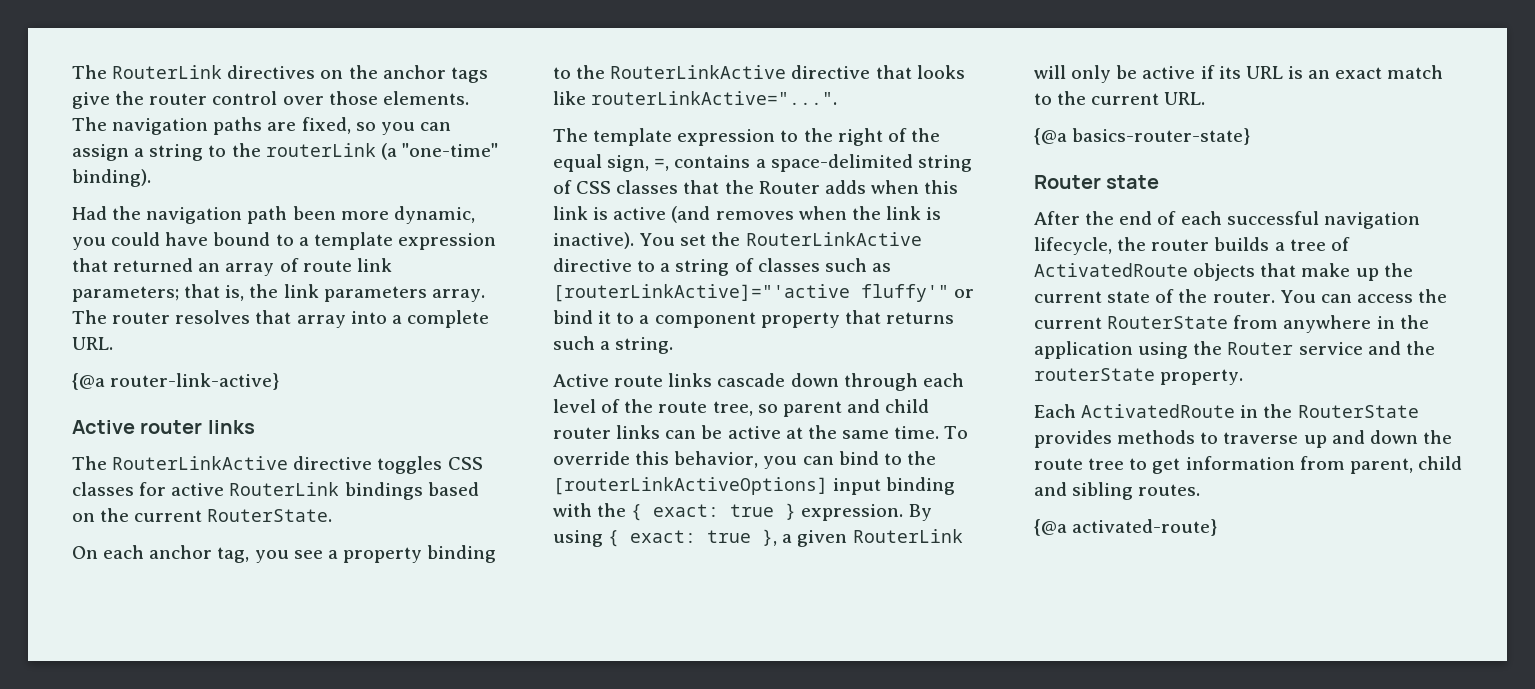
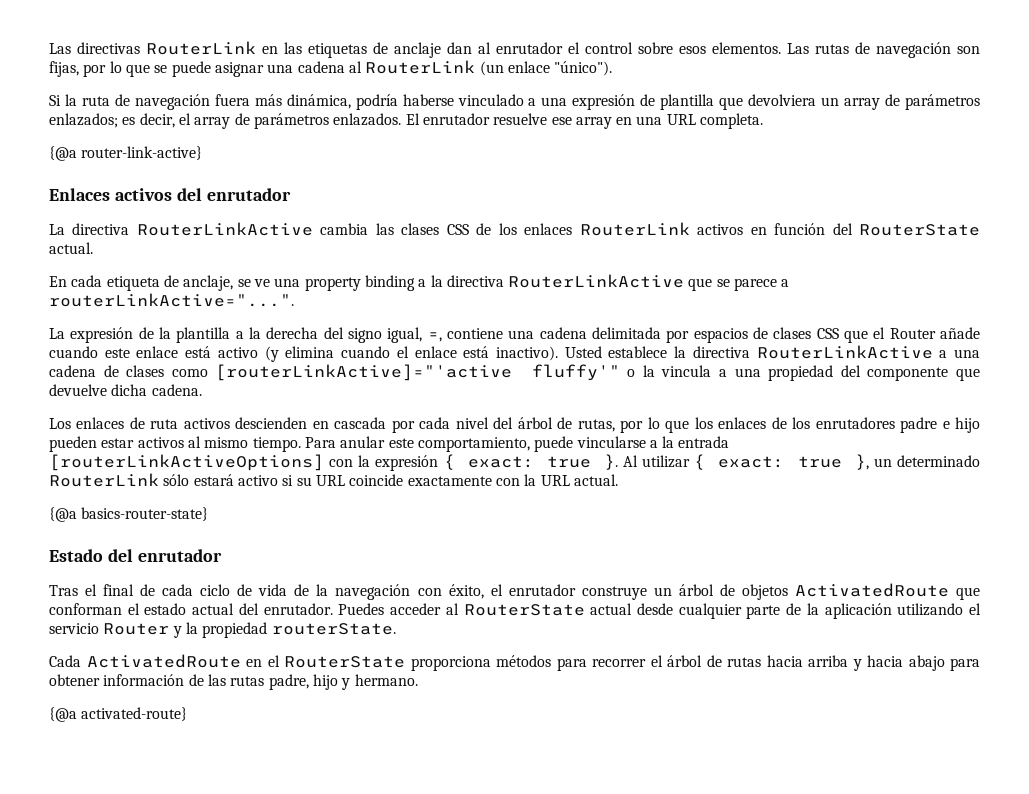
[72,65,488,83] [72,91,469,109] [72,117,451,135] [72,143,498,161] [72,169,151,187] [72,206,475,224] [72,232,496,250] [72,258,392,276] [72,284,485,302] [72,310,489,328] [72,337,113,350] [72,373,280,390] [72,420,255,434] [72,456,483,474] [72,482,479,500] [72,508,333,522] [72,545,497,563] [553,65,965,79] [553,91,838,105] [553,128,940,146] [553,154,972,172] [553,180,959,194] [553,206,942,223] [553,232,922,249] [553,258,891,276] [553,284,975,302] [553,310,954,328] [553,336,674,354] [553,373,964,391] [553,399,930,417] [553,425,969,439] [553,451,936,469] [553,477,956,495] [553,503,932,521] [553,529,963,547] [1034,65,1444,83] [1034,91,1206,105] [1034,128,1251,145] [1034,175,1160,189] [1034,211,1420,229] [1034,237,1350,255] [1034,263,1413,281] [1034,289,1448,303] [1034,315,1429,333] [1034,341,1435,359] [1034,368,1244,385] [1034,404,1419,418] [1034,430,1452,448] [1034,456,1462,474] [1034,482,1201,500] The RouterLink directives on the anchor tags give the router control over those elements. The navigation paths are fixed, so you can assign a string to the routerLink (a "one-time" binding). // Had the navigation path been more dynamic, you could have bound to a template expression that returned an array of route link parameters; that is, the link parameters array. The router resolves that array into a complete URL. // {@a router-link-active} // Active router links // The RouterLinkActive directive toggles CSS classes for active RouterLink bindings based on the current RouterState. // On each anchor tag, you see a property binding to the RouterLinkActive directive that looks like routerLinkActive="...". // The template expression to the right of the equal sign, =, contains a space-delimited string of CSS classes that the Router adds when this link is active (and removes when the link is inactive). You set the RouterLinkActive directive to a string of classes such as [routerLinkActive]="'active fluffy'" or bind it to a component property that returns such a string. // Active route links cascade down through each level of the route tree, so parent and child router links can be active at the same time. To override this behavior, you can bind to the [routerLinkActiveOptions] input binding with the { exact: true } expression. By using { exact: true }, a given RouterLink will only be active if its URL is an exact match to the current URL. // {@a basics-router-state} // Router state // After the end of each successful navigation lifecycle, the router builds a tree of ActivatedRoute objects that make up the current state of the router. You can access the current RouterState from anywhere in the application using the Router service and the routerState property. // Each ActivatedRoute in the RouterState provides methods to traverse up and down the route tree to get information from parent, child and sibling routes. -> [49,41,980,58] [49,60,613,77] [49,94,981,110] [49,113,764,129] [49,146,203,161] [49,188,291,201] [49,222,981,236] [49,242,93,254] [49,274,790,291] [49,293,294,307] [49,327,981,343] [49,345,980,362] [49,364,980,381] [49,384,202,396] [49,417,981,433] [49,436,730,452] [49,454,981,471] [49,473,618,487] [49,507,209,522] [49,549,222,562] [49,583,980,600] [49,603,981,619] [49,622,396,638] [49,654,980,671] [49,674,418,690] Las directivas RouterLink en las etiquetas de anclaje dan al enrutador el control sobre esos elementos. Las rutas de navegación son fijas, por lo que se puede asignar una cadena al RouterLink (un enlace "único"). // Si la ruta de navegación fuera más dinámica, podría haberse vinculado a una expresión de plantilla que devolviera un array de parámetros enlazados; es decir, el array de parámetros enlazados. El enrutador resuelve ese array en una URL completa. // {@a router-link-active} // Enlaces activos del enrutador // La directiva RouterLinkActive cambia las clases CSS de los enlaces RouterLink activos en función del RouterState actual. // En cada etiqueta de anclaje, se ve una property binding a la directiva RouterLinkActive que se parece a routerLinkActive="...". // La expresión de la plantilla a la derecha del signo igual, =, contiene una cadena delimitada por espacios de clases CSS que el Router añade cuando este enlace está activo (y elimina cuando el enlace está inactivo). Usted establece la directiva RouterLinkActive a una cadena de clases como [routerLinkActive]="'active fluffy'" o la vincula a una propiedad del componente que devuelve dicha cadena. // Los enlaces de ruta activos descienden en cascada por cada nivel del árbol de rutas, por lo que los enlaces de los enrutadores padre e hijo pueden estar activos al mismo tiempo. Para anular este comportamiento, puede vincularse a la entrada [routerLinkActiveOptions] con la expresión { exact: true }. Al utilizar { exact: true }, un determinado RouterLink sólo estará activo si su URL coincide exactamente con la URL actual. // {@a basics-router-state} // Estado del enrutador // Tras el final de cada ciclo de vida de la navegación con éxito, el enrutador construye un árbol de objetos ActivatedRoute que conforman el estado actual del enrutador. Puedes acceder al RouterState actual desde cualquier parte de la aplicación utilizando el servicio Router y la propiedad routerState. // Cada ActivatedRoute en el RouterState proporciona métodos para recorrer el árbol de rutas hacia arriba y hacia abajo para obtener información de las rutas padre, hijo y hermano.

